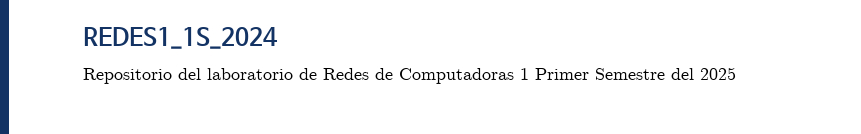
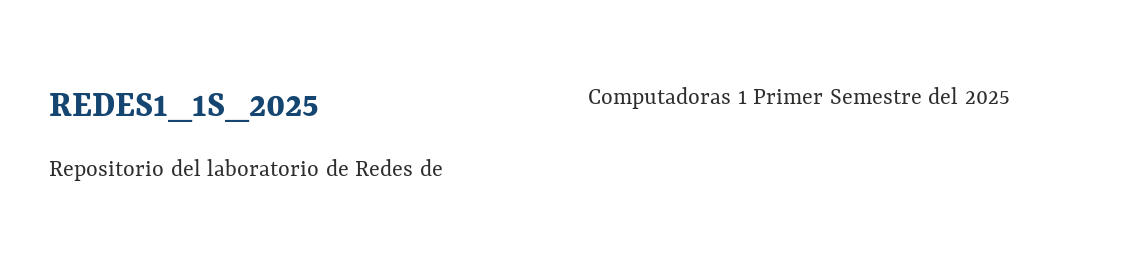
[83,27,278,49] REDES1_1S_2024 -> [49,93,319,122] REDES1_1S_2025

